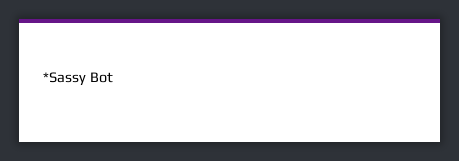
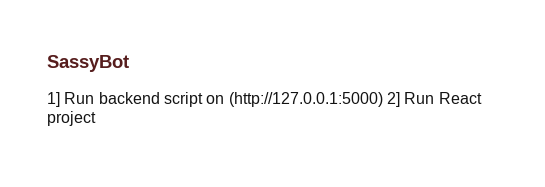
[43,72,113,86] *Sassy Bot -> [47,55,129,72] [47,92,482,107] [47,111,96,126] SassyBot // 1] Run backend script on (http://127.0.0.1:5000) 2] Run React project

